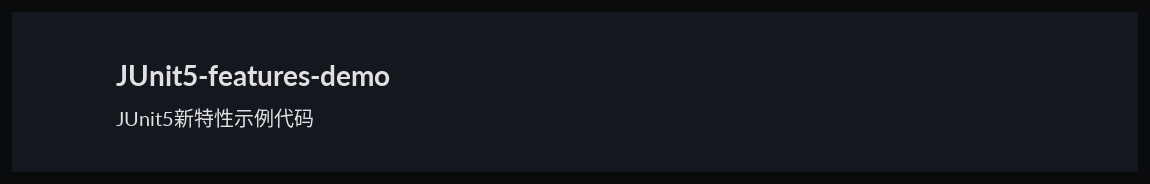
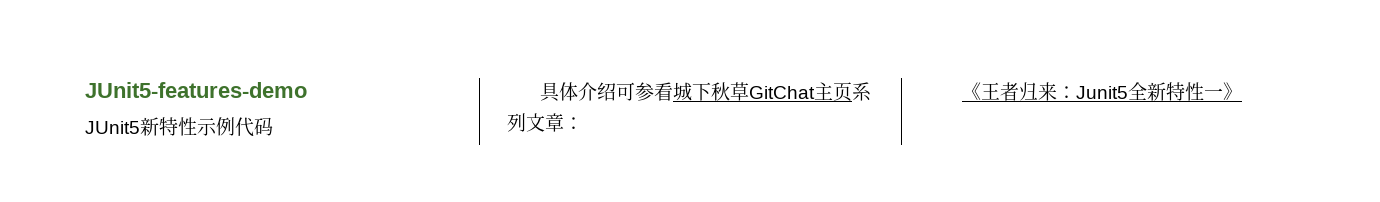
(314, 118) none -> [540,82,872,102] [507,113,583,132] [962,82,1243,101] // 具体介绍可参看城下秋草GitChat主页系列文章： // 《王者归来：Junit5全新特性一》

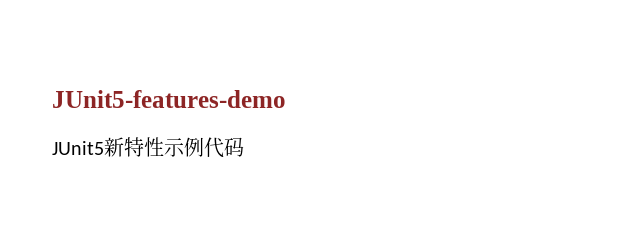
[540,82,872,102] [507,113,583,132] [962,82,1243,101] // 具体介绍可参看城下秋草GitChat主页系列文章： // 《王者归来：Junit5全新特性一》 -> (244, 147) none

